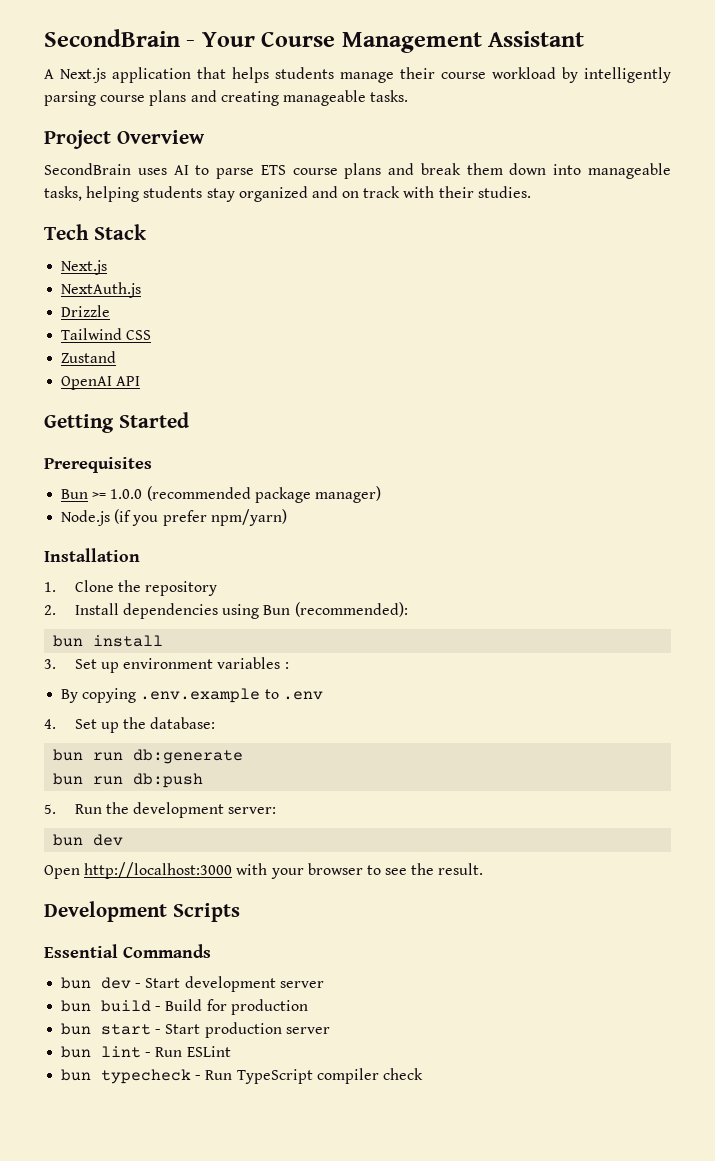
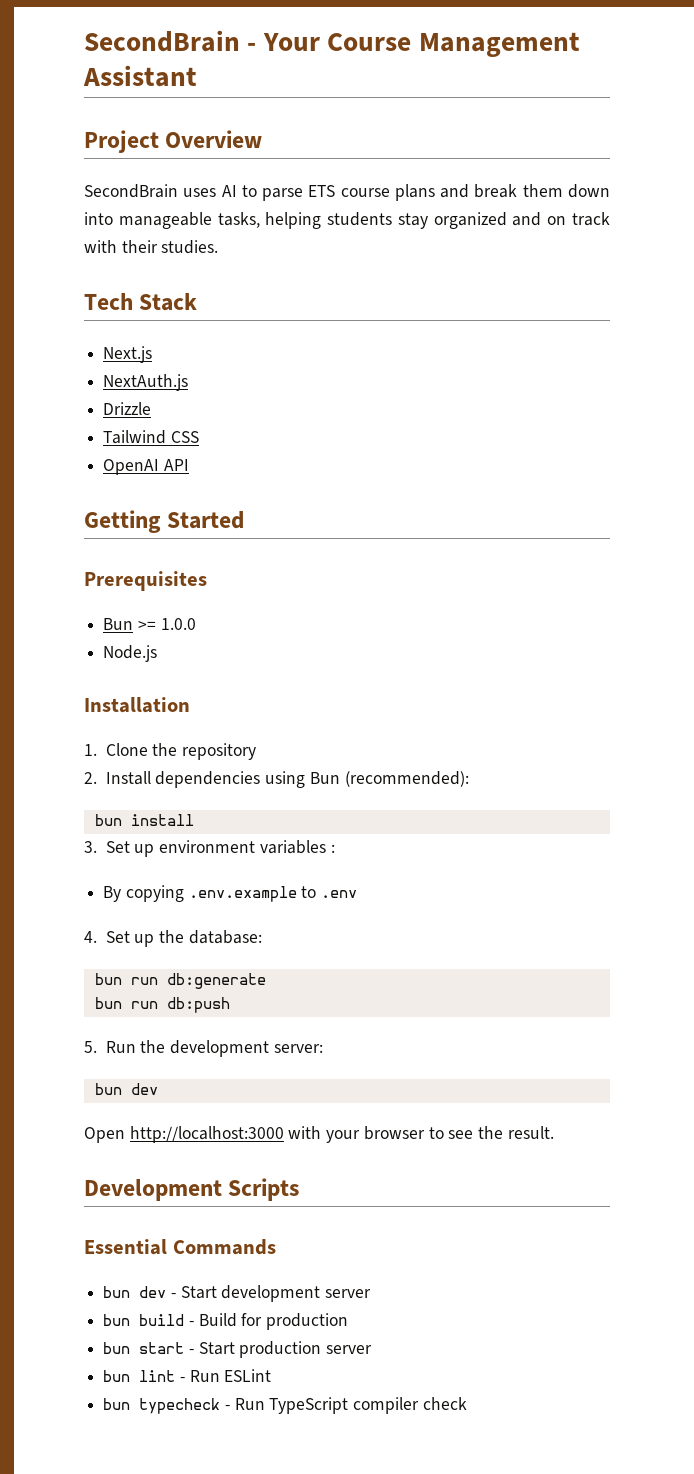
[44,67,671,83] [44,90,409,106] // A Next.js application that helps students manage their course workload by intelligently parsing course plans and creating manageable tasks. -> (197, 76) none
[61,351,117,363] // Zustand -> (199, 437) none
[146,486,381,503] [61,509,287,526] (recommended package manager) // Node.js (if you prefer npm/yarn) -> [103,645,158,662] // Node.js

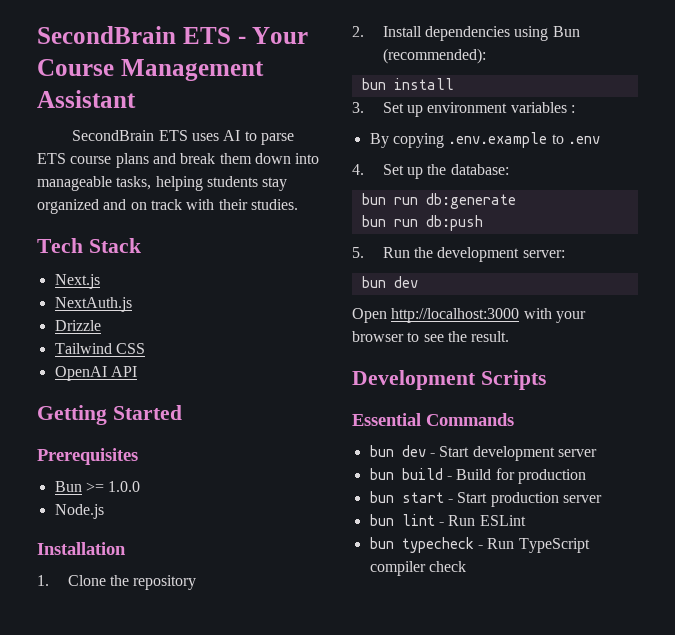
[84,30,240,52] SecondBrain -> [37,26,231,44] SecondBrain ETS
[84,130,263,153] [84,184,178,198] // Project Overview // SecondBrain -> [72,130,188,141] // SecondBrain ETS

